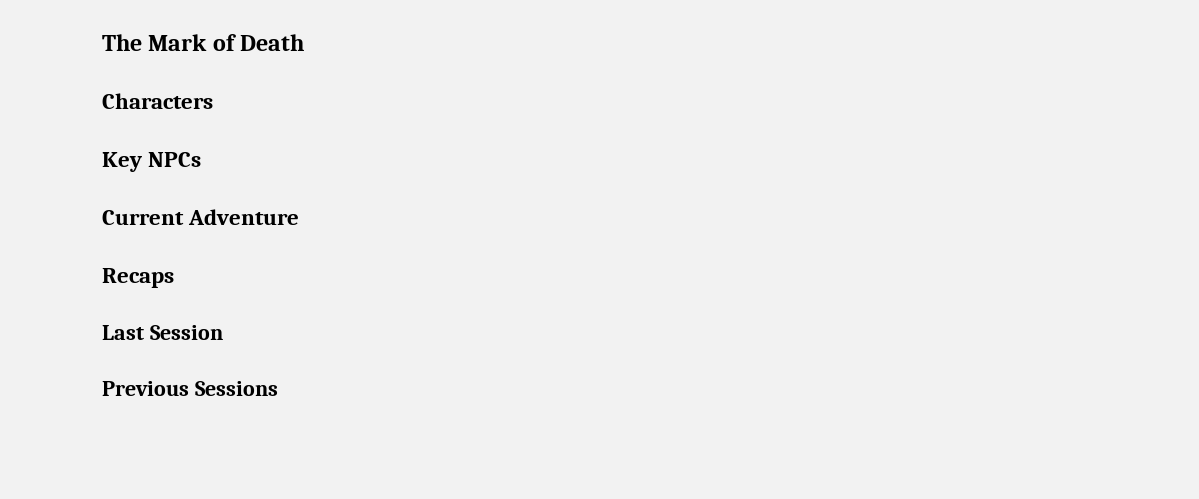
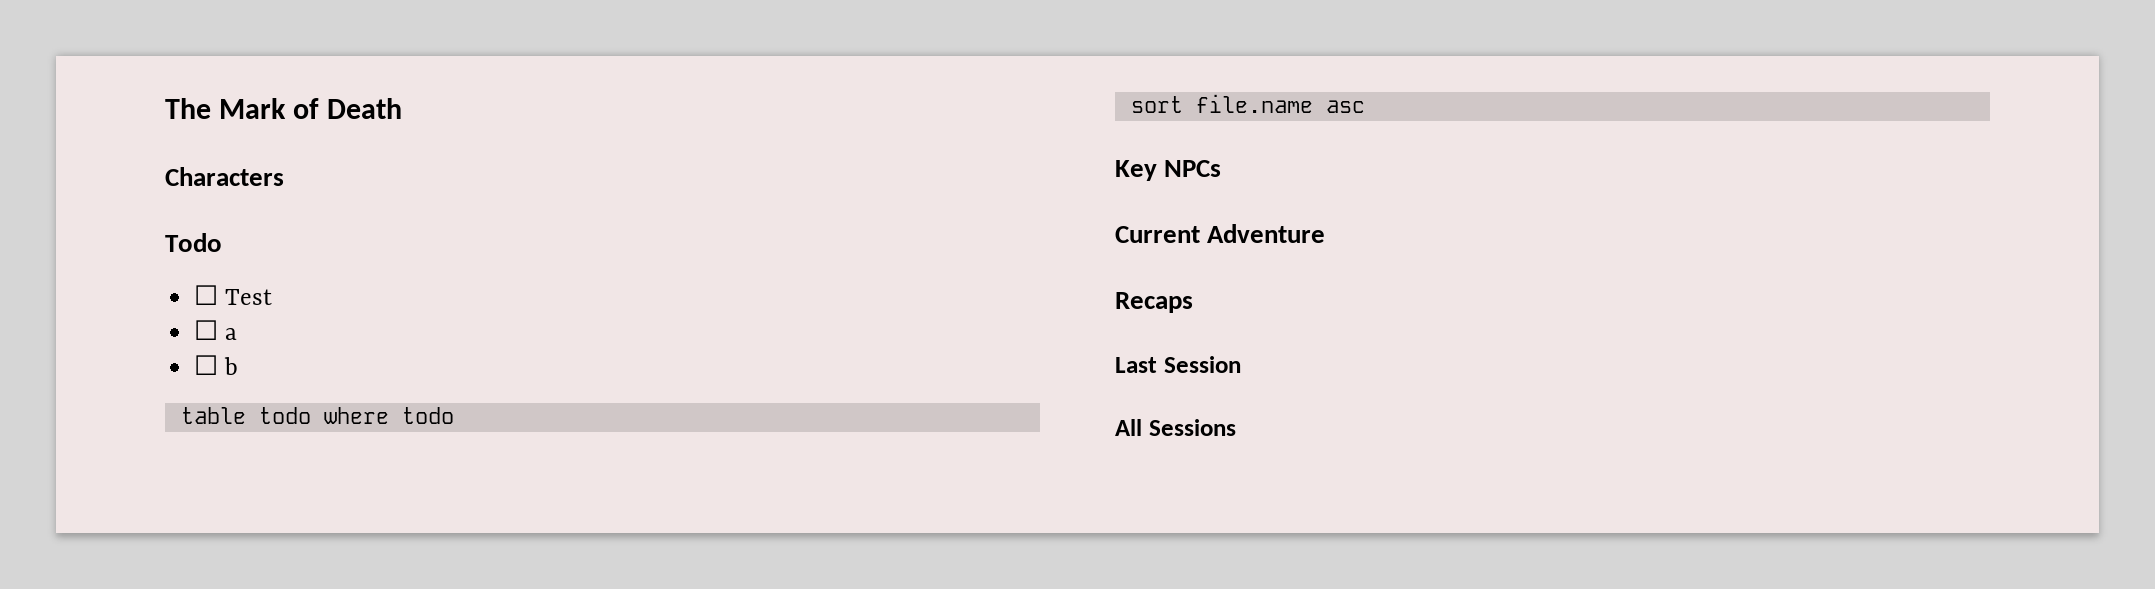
(213, 101) none -> [165,233,222,252] [194,285,273,305] [194,320,238,340] [194,355,239,375] [180,407,454,424] [1130,94,1365,113] // Todo // ☐ Test // ☐ a // ☐ b // table todo where todo // sort file.name asc
[102,381,189,396] Previous -> [1115,419,1142,436] All

